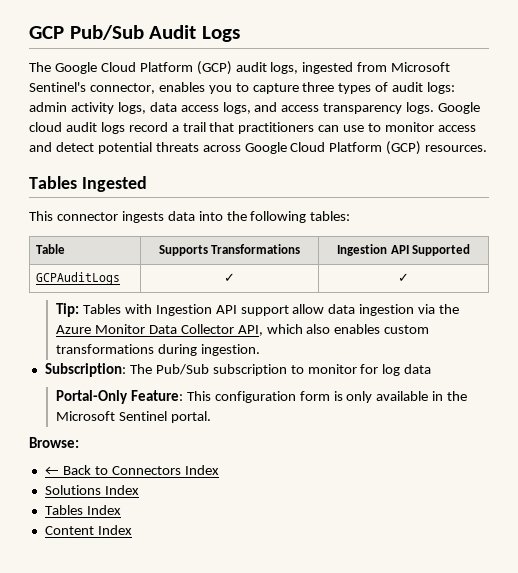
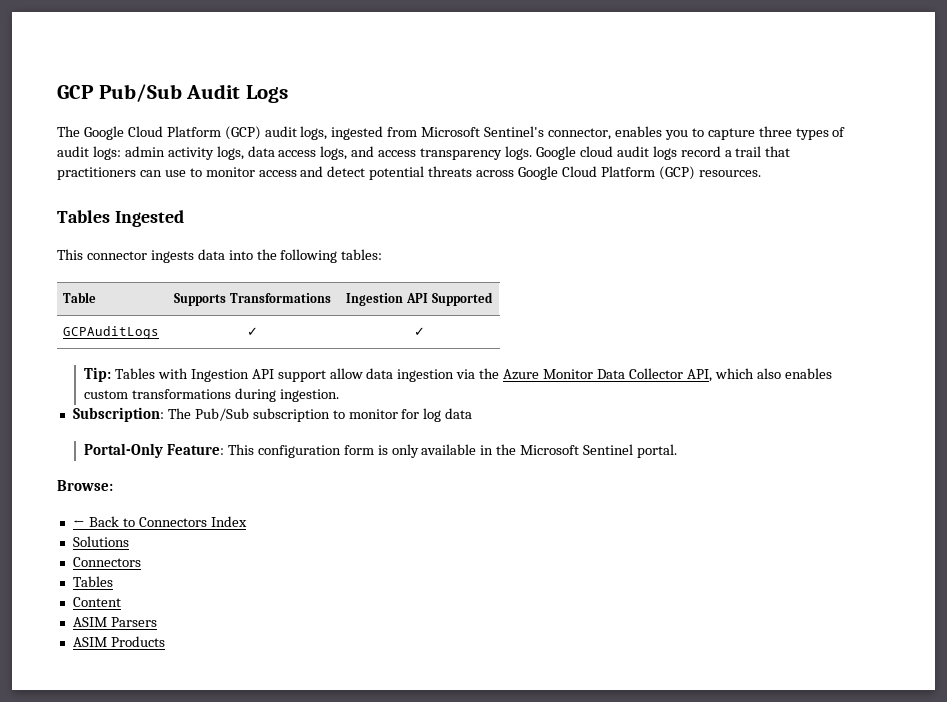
[104,485,139,495] [44,505,121,515] Index // Tables Index -> [72,557,141,567] [72,576,113,587] // Connectors // Tables
[97,525,132,535] Index -> [72,617,157,627] [72,636,165,647] // ASIM Parsers // ASIM Products

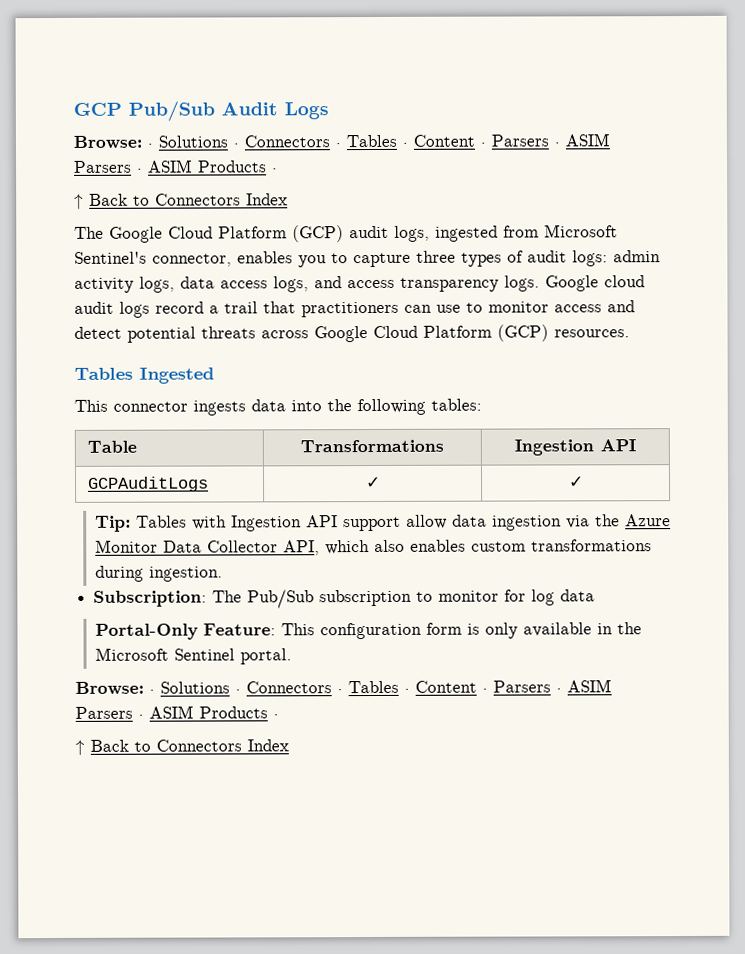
(288, 94) none -> [73,133,610,149] [74,159,278,173] [74,193,288,210] // Browse: · Solutions · Connectors · Tables · Content · Parsers · ASIM Parsers · ASIM Products · // ↑ Back to Connectors Index
[174,293,227,306] Supports -> (137, 446) none
[431,292,493,306] Supported -> (636, 445) none
[72,516,247,527] [72,536,129,547] [72,557,141,567] [72,576,113,587] [72,597,121,607] [72,617,157,627] [72,636,165,647] // ← Back to Connectors Index // Solutions // Connectors // Tables // Content // ASIM Parsers // ASIM Products -> [149,679,612,694] [75,705,279,719] [75,739,289,756] · Solutions · Connectors · Tables · Content · Parsers · ASIM Parsers · ASIM Products · // ↑ Back to Connectors Index

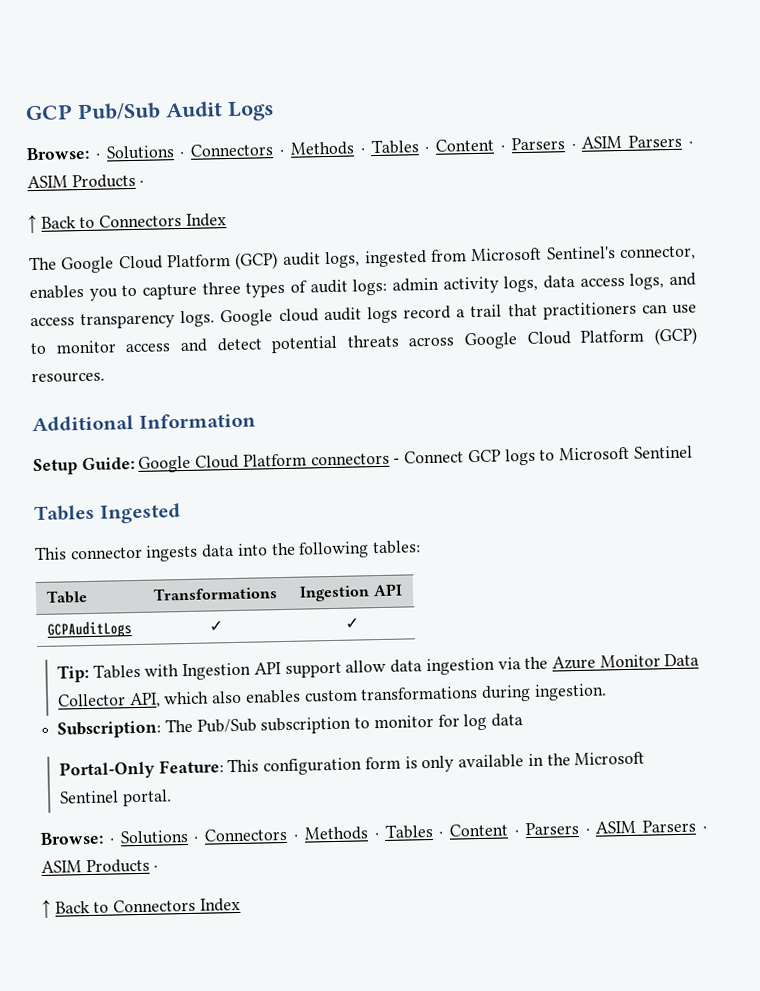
(341, 145) none -> [289,141,366,156] Methods ·
(630, 333) none -> [32,412,256,432] [33,445,693,476] // Additional Information // Setup Guide: Google Cloud Platform connectors - Connect GCP logs to Microsoft Sentinel
(343, 691) none -> [303,826,379,841] Methods ·

